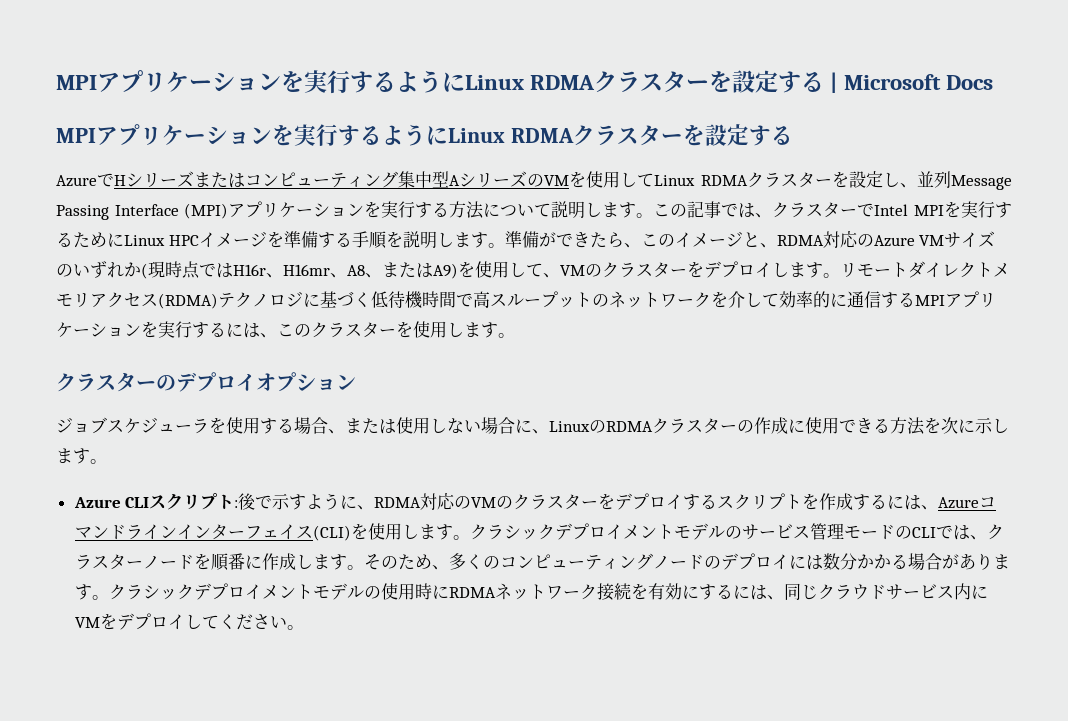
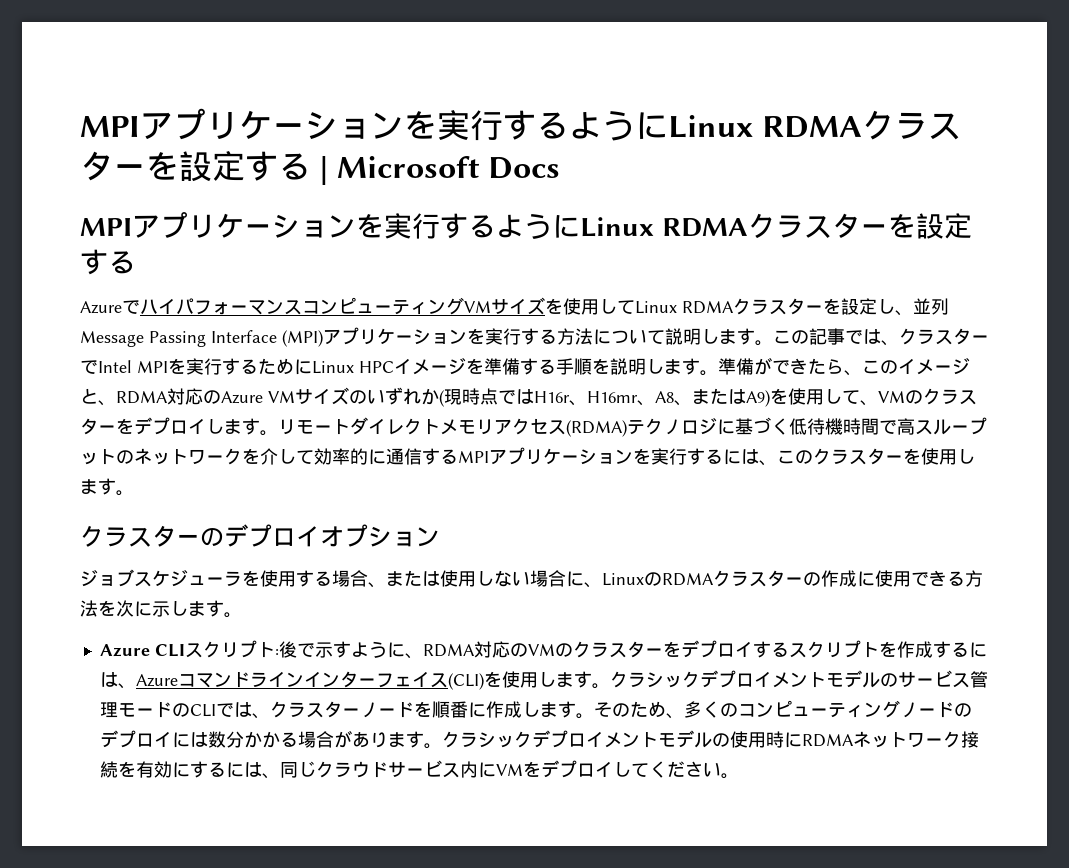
[114,171,569,188] Hシリーズまたはコンピューティング集中型AシリーズのVM -> [140,297,545,315] ハイパフォーマンスコンピューティングVMサイズ

